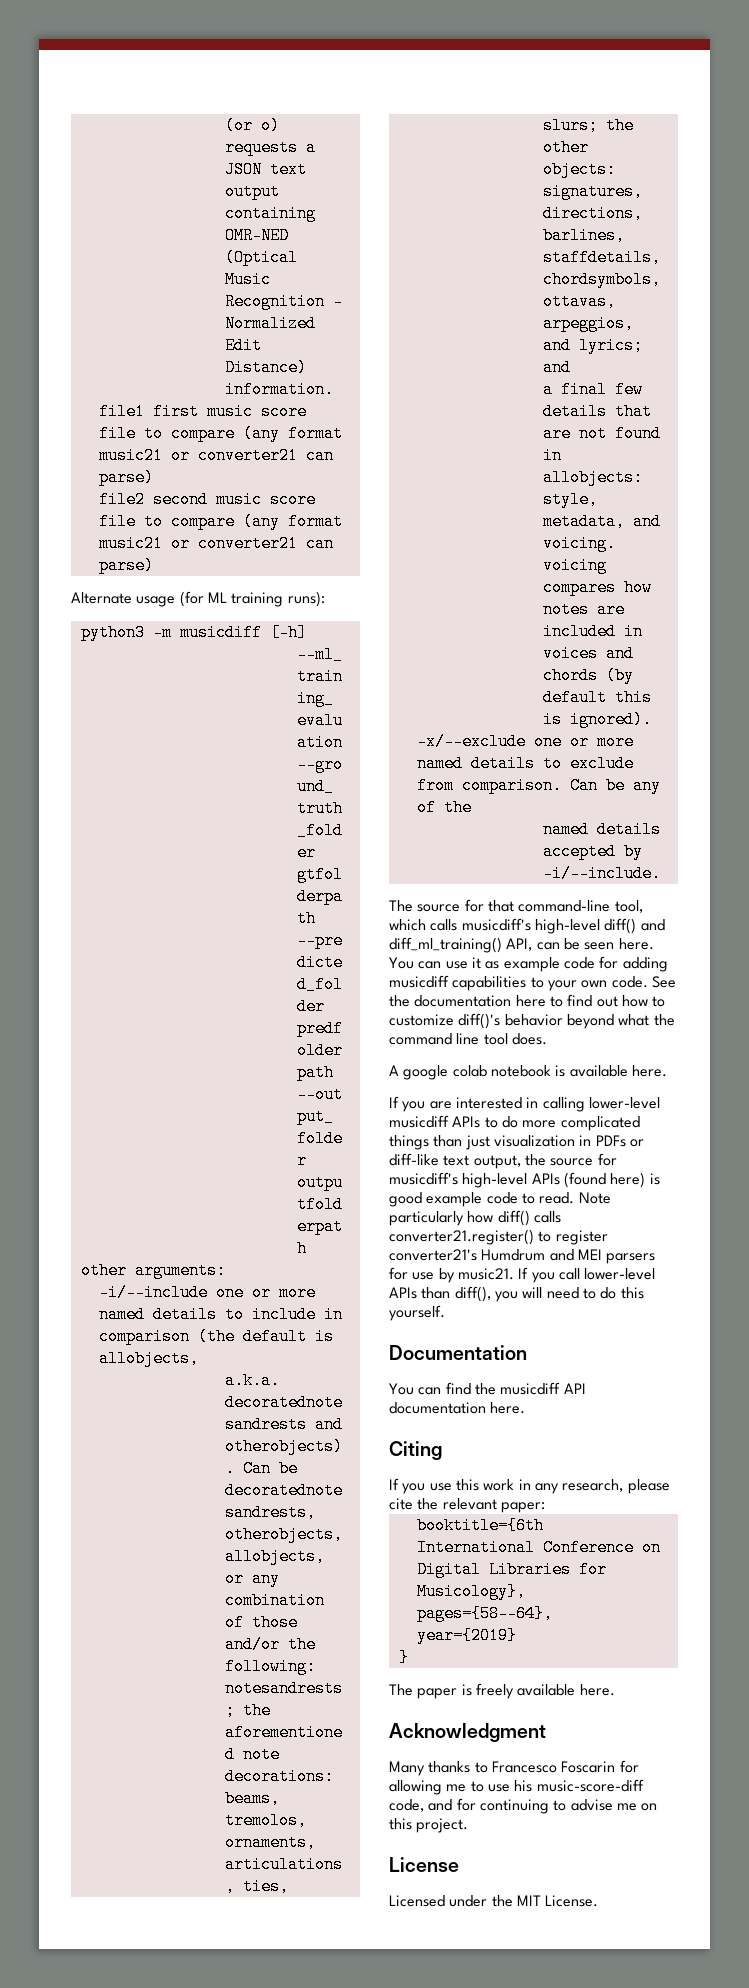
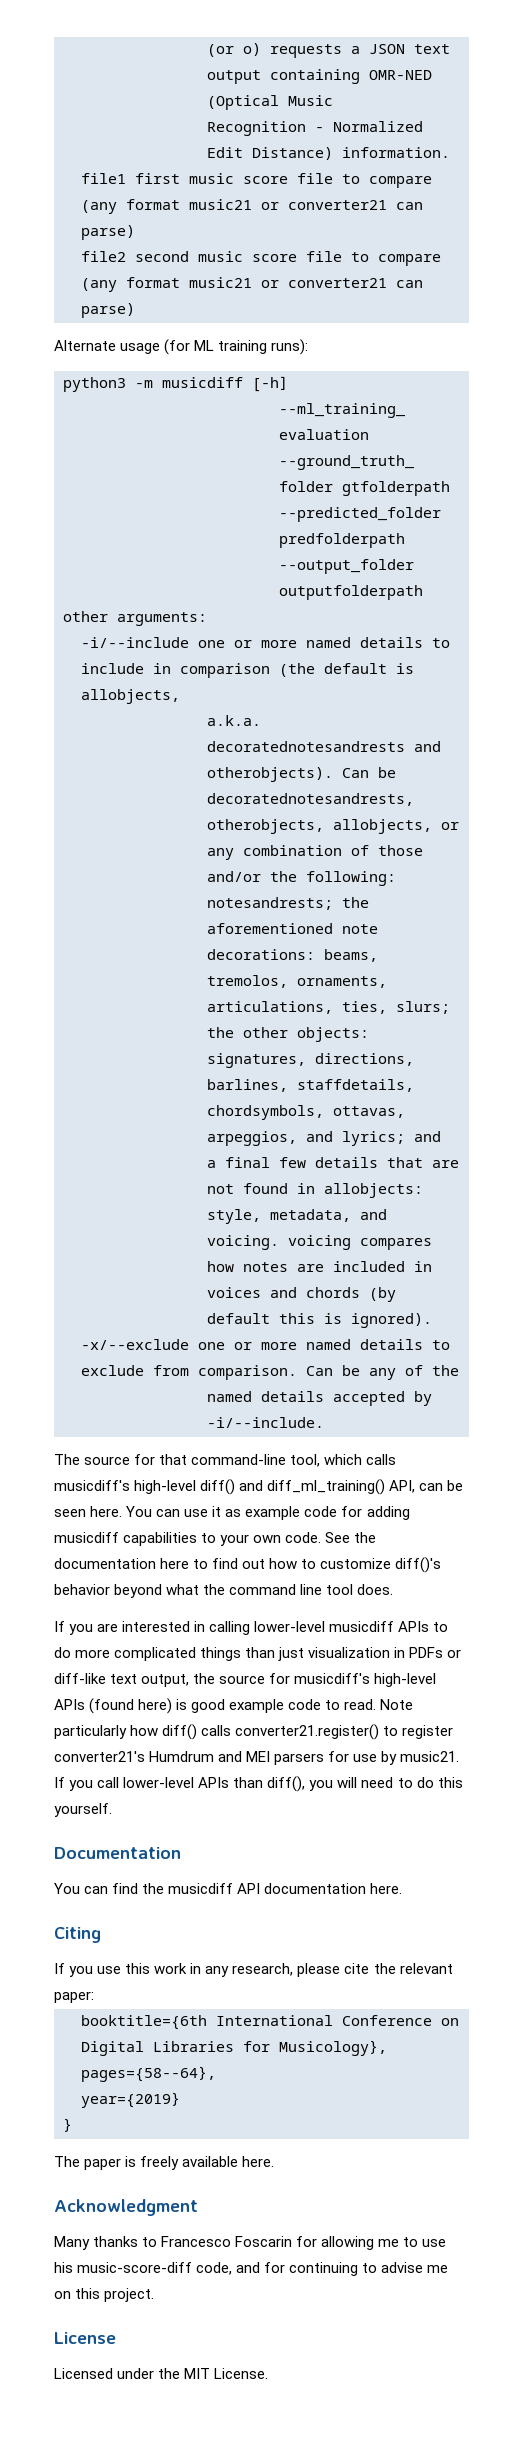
[389,1065,667,1080] // A google colab notebook is available here. -> (394, 1589) none

